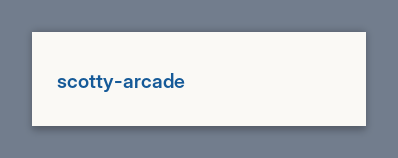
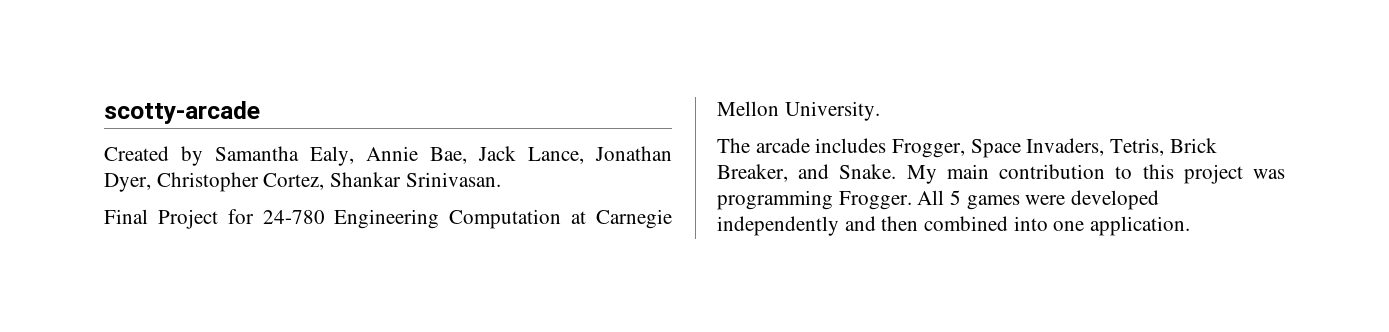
(185, 82) none -> [104,146,672,166] [104,172,501,192] [104,209,672,229] [717,101,880,121] [717,138,1217,158] [717,164,1285,184] [717,190,1160,210] [717,216,1191,236] // Created by Samantha Ealy, Annie Bae, Jack Lance, Jonathan Dyer, Christopher Cortez, Shankar Srinivasan. // Final Project for 24-780 Engineering Computation at Carnegie Mellon University. // The arcade includes Frogger, Space Invaders, Tetris, Brick Breaker, and Snake. My main contribution to this project was programming Frogger. All 5 games were developed independently and then combined into one application.

